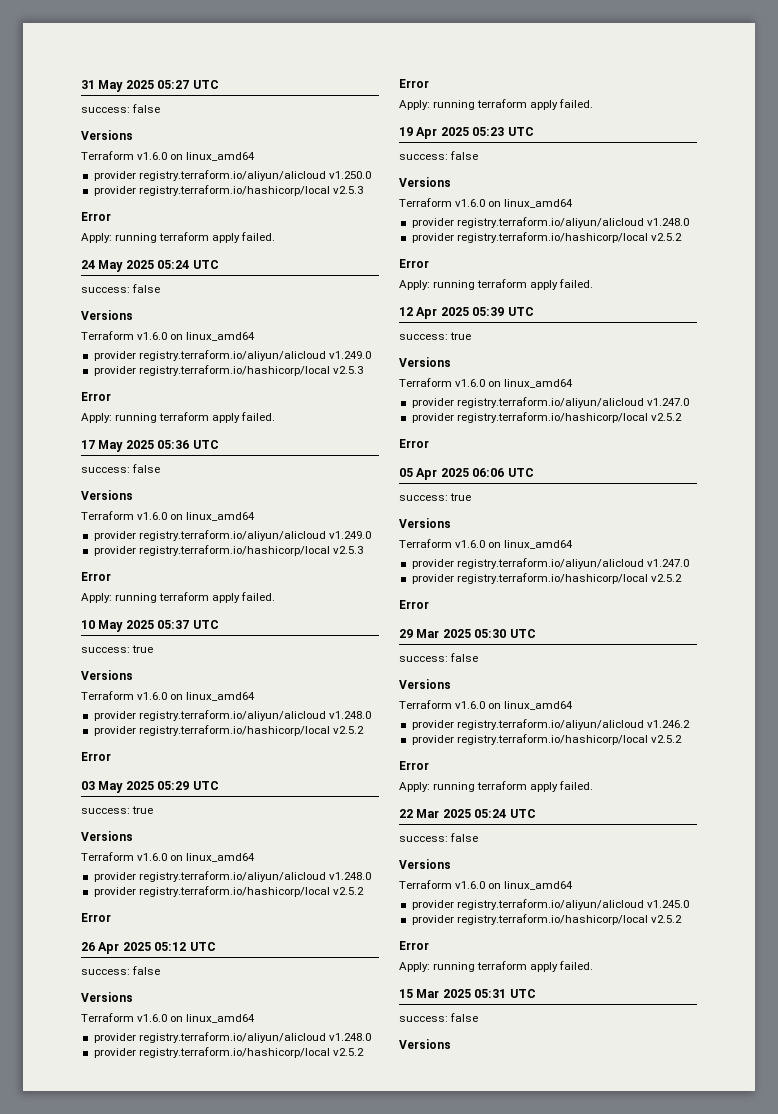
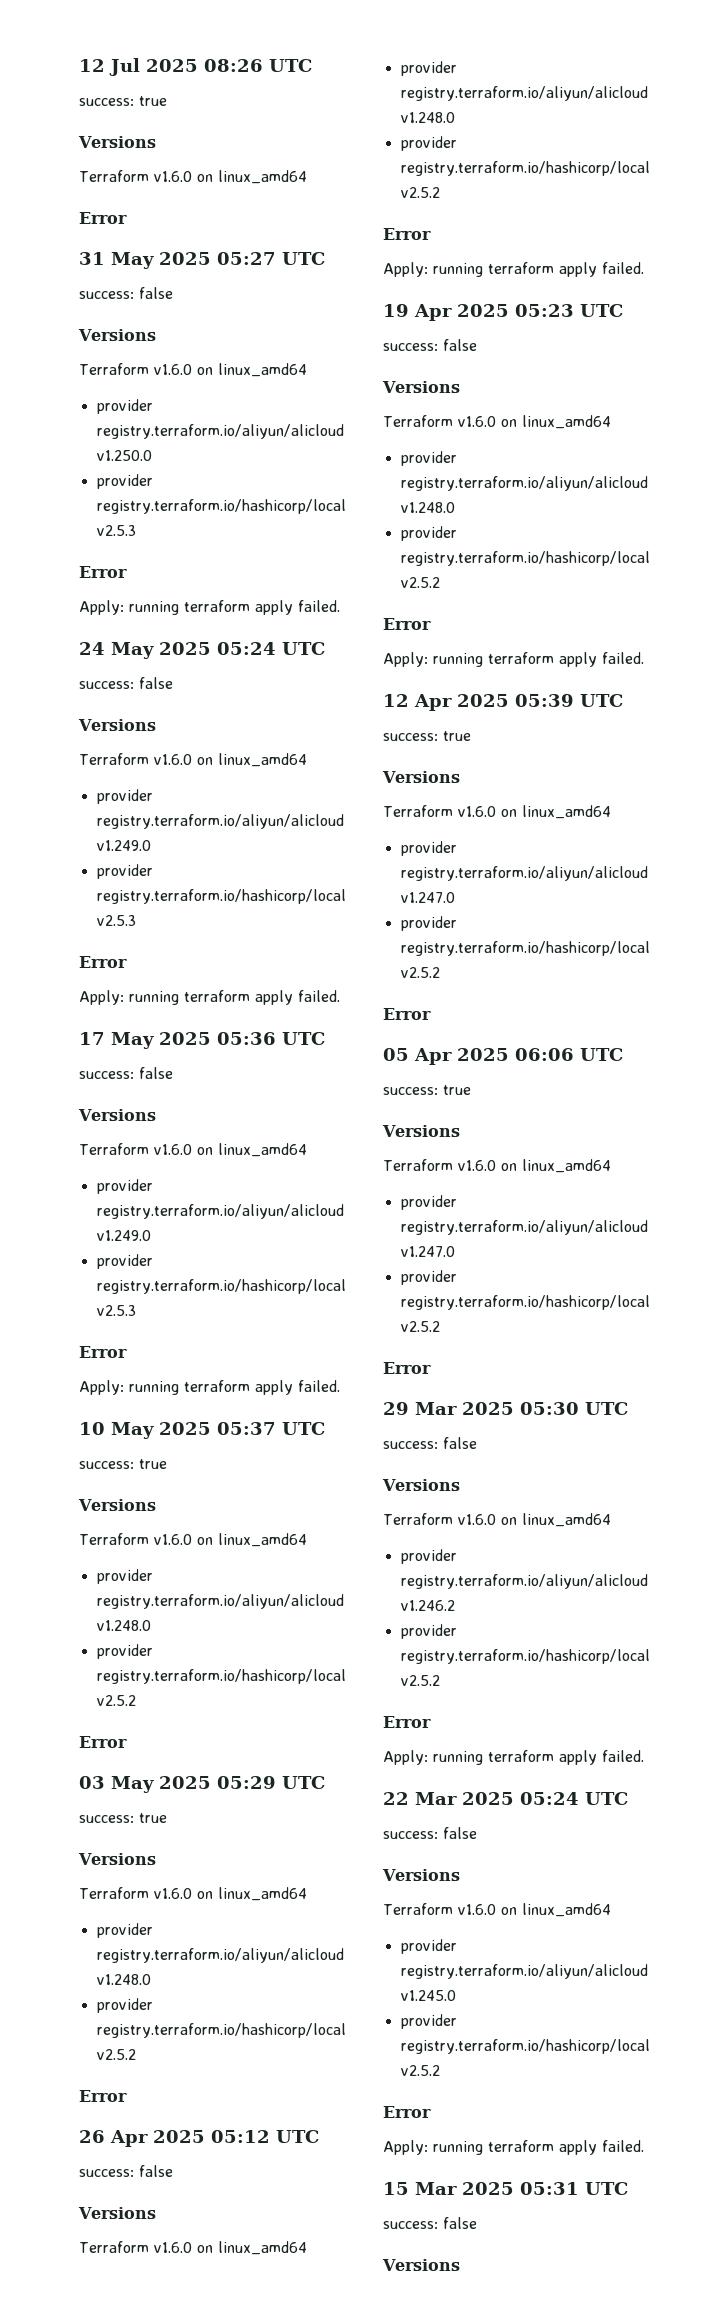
(81, 84) none -> [79,58,312,76] [79,96,167,106] [78,136,156,148] [79,170,307,184] [79,212,127,224] 12 Jul 2025 08:26 UTC // success: true // Versions // Terraform v1.6.0 on linux_amd64 // Error //

